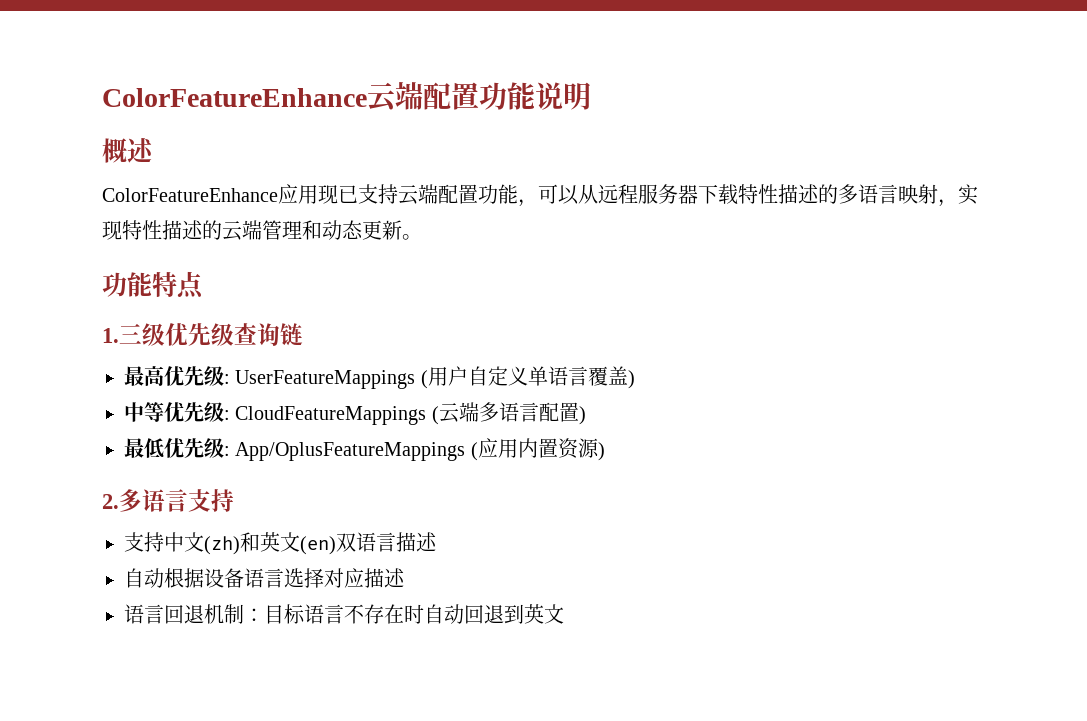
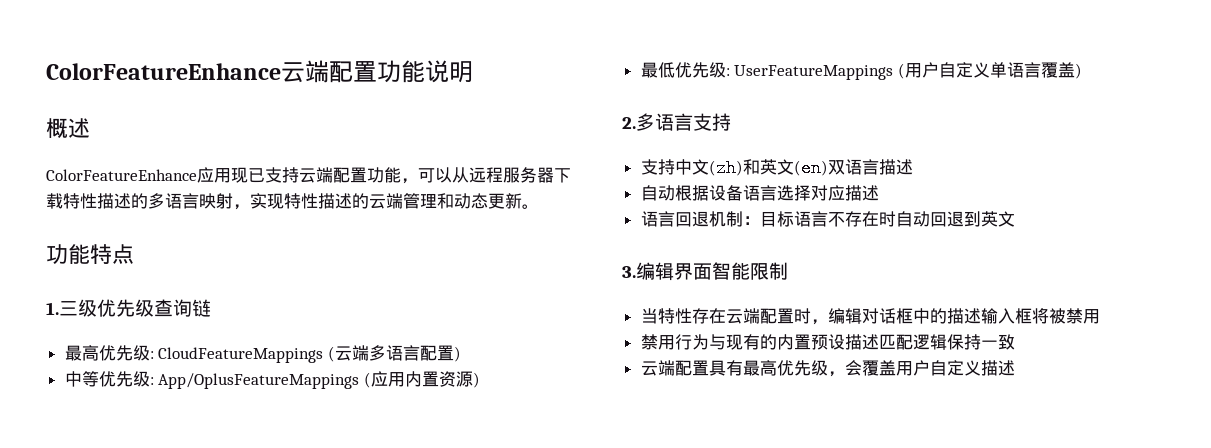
(230, 379) none -> [158,345,461,363] [64,371,480,389] [640,62,730,78] CloudFeatureMappings (云端多语言配置) // 中等优先级: App/OplusFeatureMappings (应用内置资源) // 最低优先级:
[124,402,586,425] [124,438,605,461] // 中等优先级: CloudFeatureMappings (云端多语言配置) // 最低优先级: App/OplusFeatureMappings (应用内置资源) -> (1082, 71) none
(564, 614) none -> [622,262,788,281] [640,308,1100,325] [640,334,1015,350] [640,360,1015,377] // 3.编辑界面智能限制 // 当特性存在云端配置时，编辑对话框中的描述输入框将被禁用 // 禁用行为与现有的内置预设描述匹配逻辑保持一致 // 云端配置具有最高优先级，会覆盖用户自定义描述

